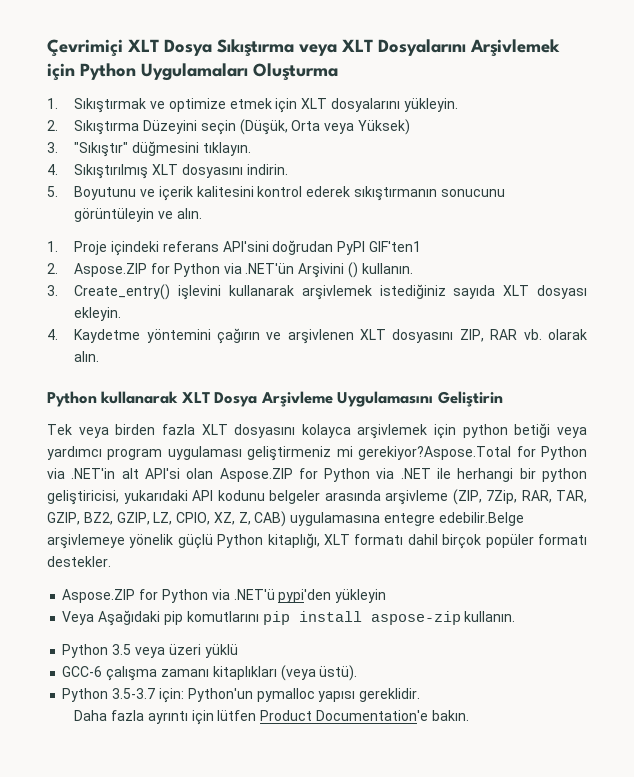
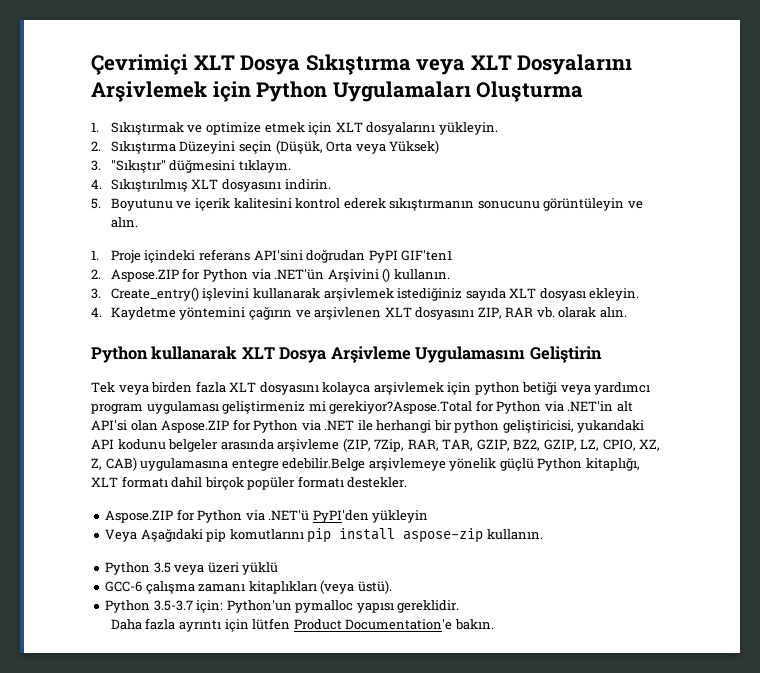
[278,589,332,603] pypi'den -> [312,510,369,523] PyPI'den

